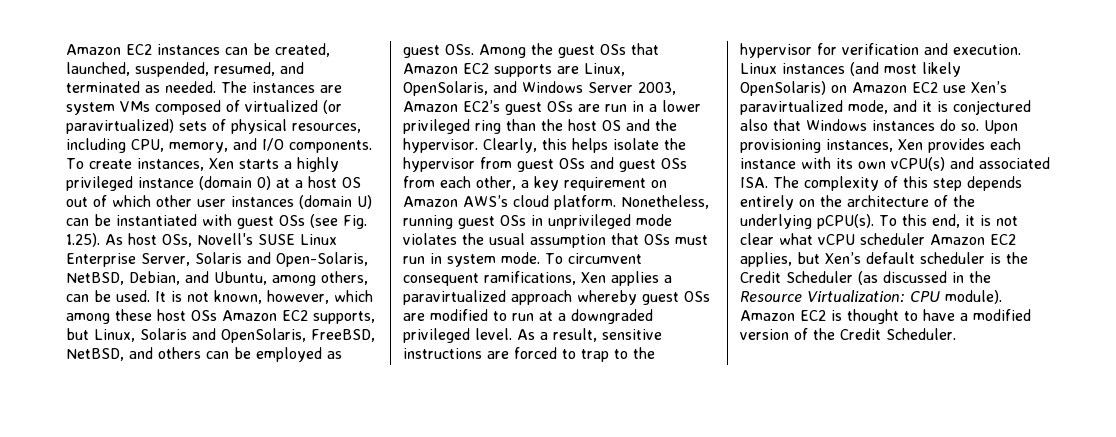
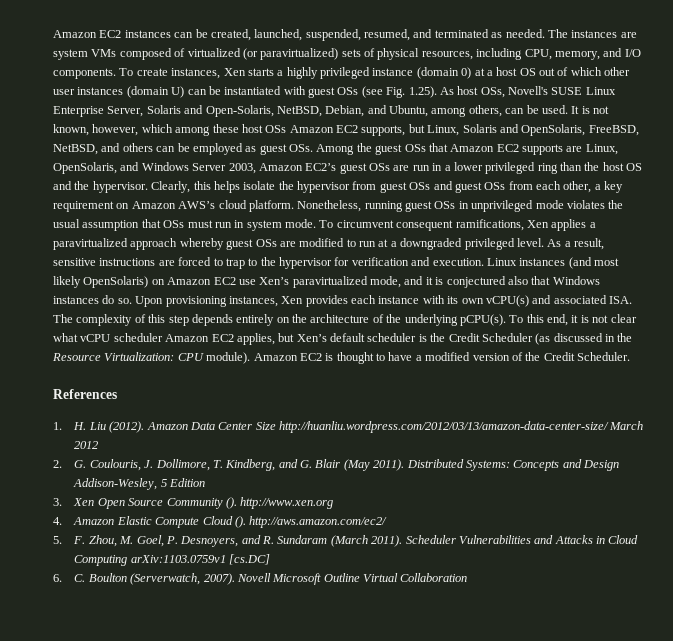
(956, 334) none -> [53,389,117,399] [53,421,644,433] [74,441,99,449] [53,459,620,471] [73,478,206,490] [53,497,334,509] [53,516,388,528] [53,535,639,547] [74,554,271,566] [53,573,468,585] // References // 1. H. Liu (2012). Amazon Data Center Size http://huanliu.wordpress.com/2012/03/13/amazon-data-center-size/ March 2012 // 2. G. Coulouris, J. Dollimore, T. Kindberg, and G. Blair (May 2011). Distributed Systems: Concepts and Design Addison-Wesley, 5 Edition // 3. Xen Open Source Community (). http://www.xen.org // 4. Amazon Elastic Compute Cloud (). http://aws.amazon.com/ec2/ // 5. F. Zhou, M. Goel, P. Desnoyers, and R. Sundaram (March 2011). Scheduler Vulnerabilities and Attacks in Cloud Computing arXiv:1103.0759v1 [cs.DC] // 6. C. Boulton (Serverwatch, 2007). Novell Microsoft Outline Virtual Collaboration

